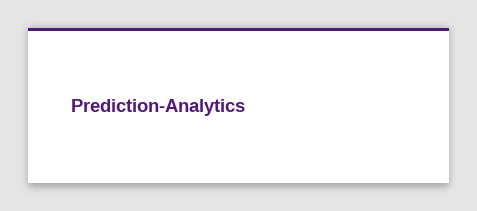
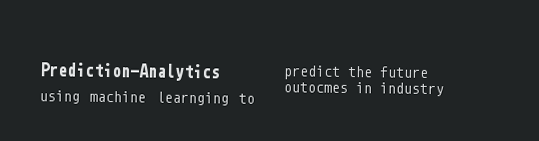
(245, 107) none -> [39,90,256,106] [283,65,429,80] [283,82,444,97] // using machine learnging to predict the future outocmes in industry

